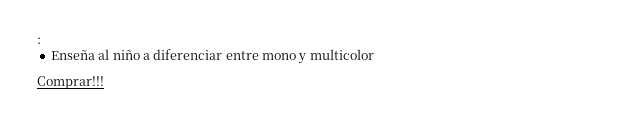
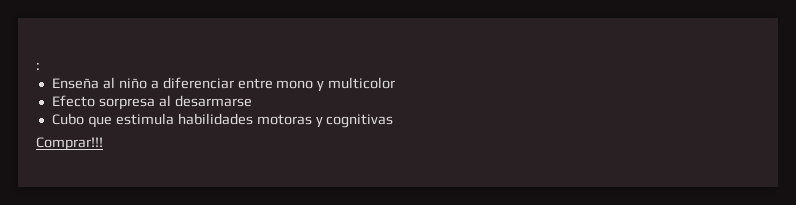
(374, 54) none -> [51,95,252,110] [51,113,394,128] // Efecto sorpresa al desarmarse // Cubo que estimula habilidades motoras y cognitivas

